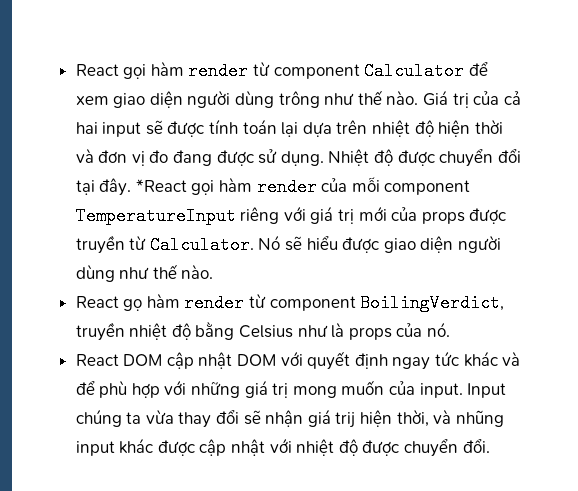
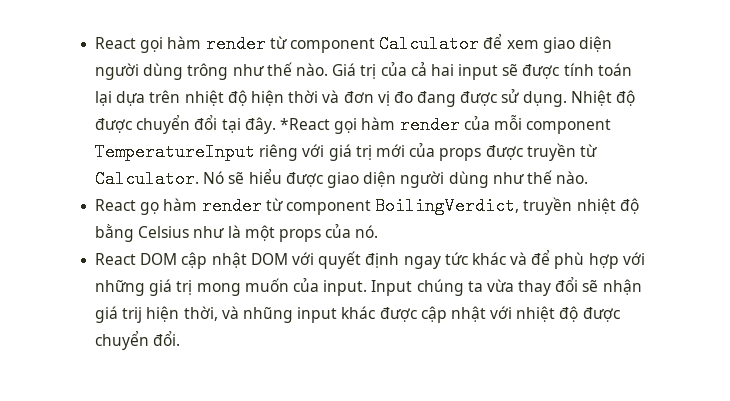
(345, 330) none -> [244,225,275,241] một

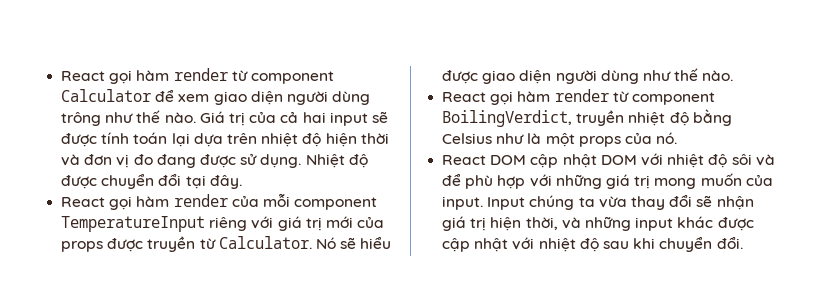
[279,118,330,130] *React -> [61,197,106,207] // React
[140,202,160,215] gọ -> [490,91,514,105] gọi
[318,251,506,269] quyết định ngay tức khác -> [667,154,752,168] nhiệt độ sôi
[122,307,143,323] trij -> [470,217,487,231] trị
[242,307,293,323] nhũng -> [584,216,631,231] những
[582,307,620,322] được -> [602,238,656,249] sau khi

